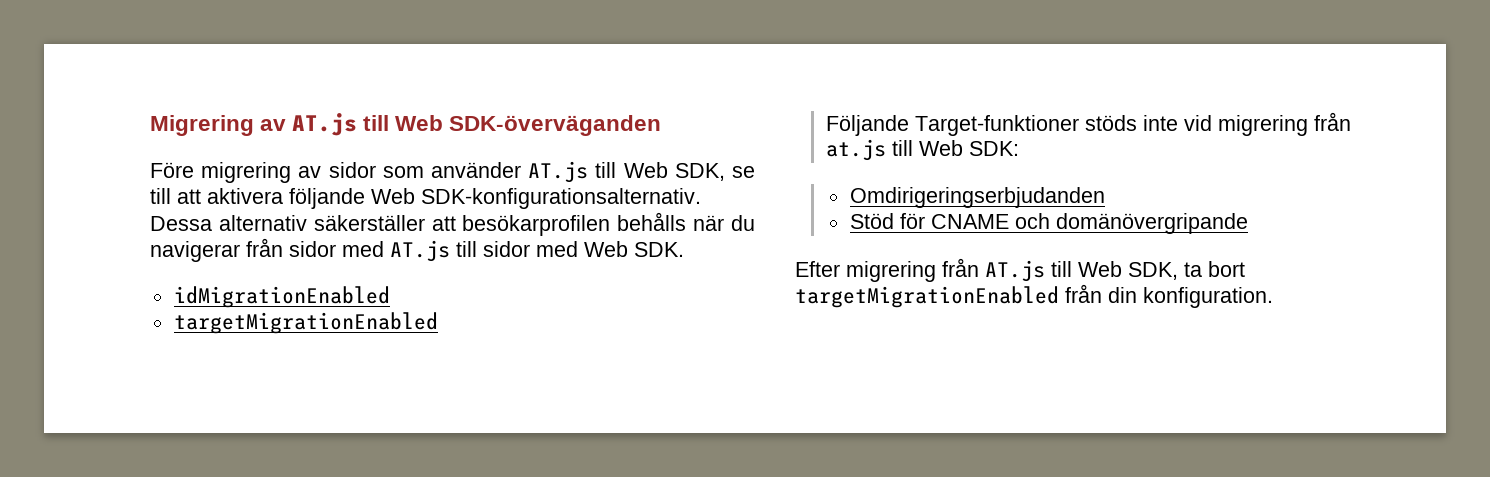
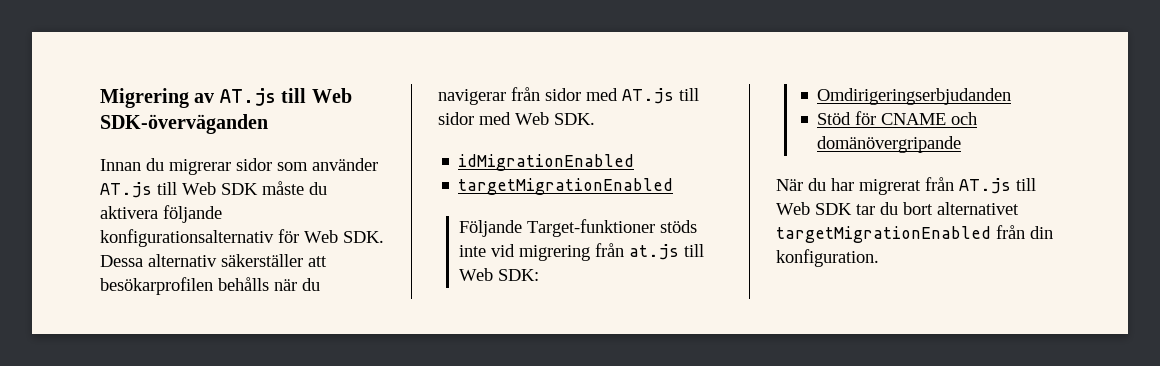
[150,162,322,183] Före migrering av -> [100,158,231,175] Innan du migrerar
[674,163,755,181] [150,188,701,209] SDK, se till att aktivera följande Web SDK-konfigurationsalternativ. -> [221,181,327,195] [100,205,222,223] [100,229,384,247] SDK måste du aktivera följande konfigurationsalternativ för Web SDK.
[795,258,1245,282] Efter migrering från AT.js till Web SDK, ta bort -> [776,177,1036,195] [776,202,1019,215] När du har migrerat från AT.js till Web SDK tar du bort alternativet

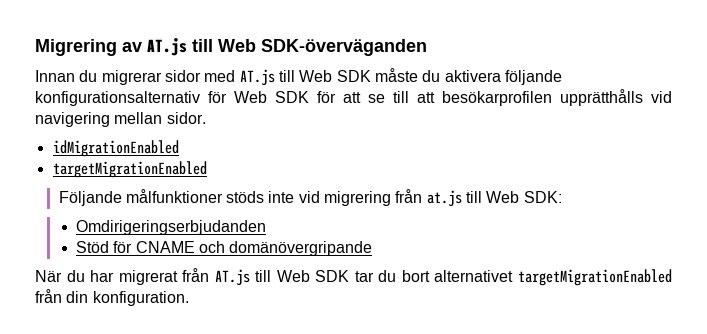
[277,158,378,171] som använder -> [204,70,236,82] med
[343,231,384,243] [100,254,327,267] [100,277,320,295] [438,87,699,105] [438,112,595,125] SDK. Dessa alternativ säkerställer att besökarprofilen behålls när du navigerar från sidor med AT.js till sidor med Web SDK. -> [275,89,672,106] [35,112,206,127] SDK för att se till att besökarprofilen upprätthålls vid navigering mellan sidor.
[526,219,655,237] Target-funktioner -> [125,189,223,203] målfunktioner

